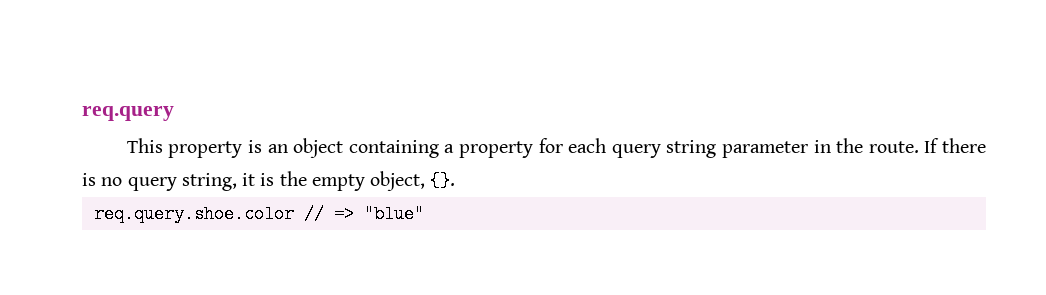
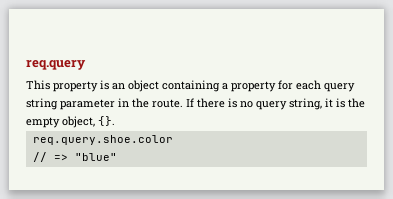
(294, 214) none -> (173, 140) //

